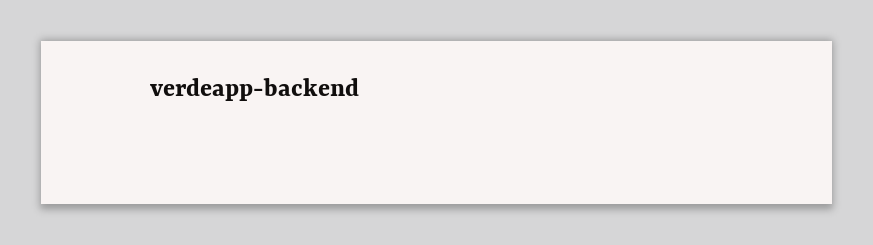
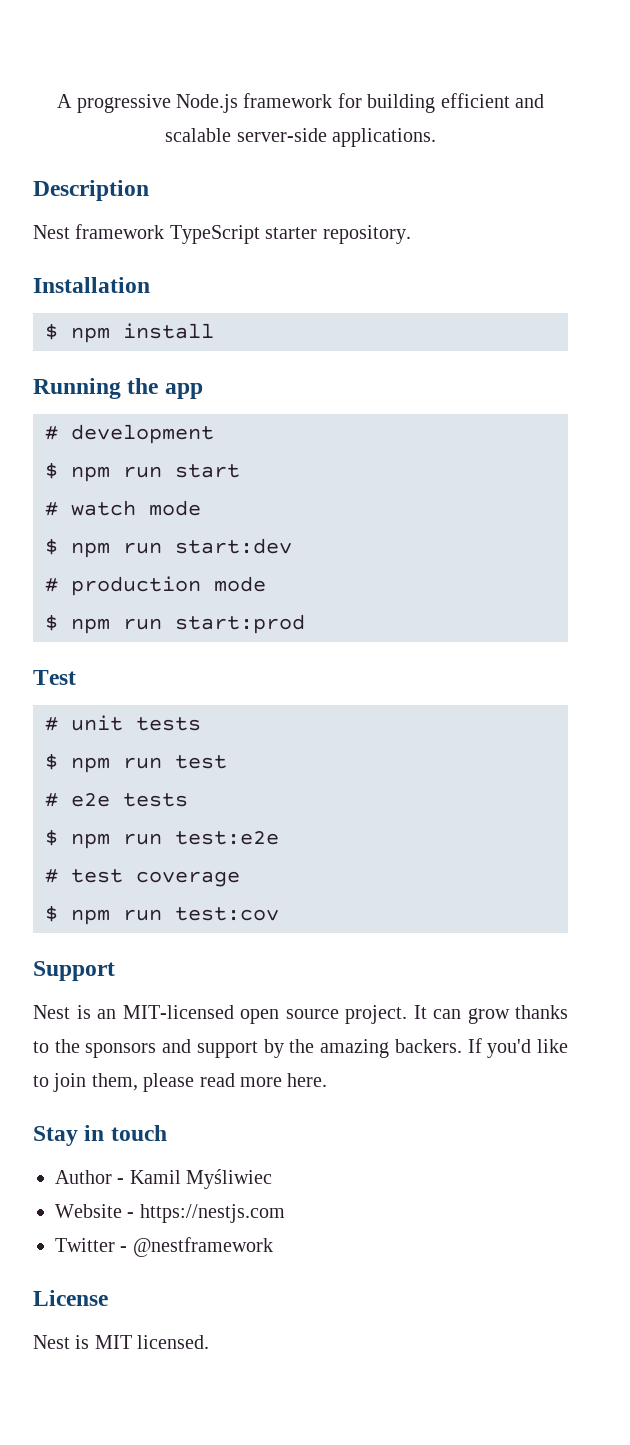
[150,78,359,101] verdeapp-backend -> [57,93,544,113] [165,128,436,147] [33,180,149,201] [33,224,411,244] [33,277,150,293] [45,323,214,343] [33,378,203,399] [45,424,214,444] [45,462,240,482] [45,500,201,516] [45,538,292,558] [45,576,266,596] [45,614,305,634] [33,670,76,685] [45,715,201,731] [45,753,227,773] [45,793,188,807] [45,829,279,849] [45,869,240,887] [45,905,279,925] [33,961,115,981] [33,1005,568,1024] [33,1038,569,1058] [33,1073,328,1092] [33,1125,167,1146] [55,1169,273,1189] [55,1204,285,1223] [55,1237,273,1257] [33,1290,108,1306] [33,1335,210,1349] A progressive Node.js framework for building efficient and scalable server-side applications. // Description // Nest framework TypeScript starter repository. // Installation // $ npm install // Running the app // # development // $ npm run start // # watch mode // $ npm run start:dev // # production mode // $ npm run start:prod // Test // # unit tests // $ npm run test // # e2e tests // $ npm run test:e2e // # test coverage // $ npm run test:cov // Support // Nest is an MIT-licensed open source project. It can grow thanks to the sponsors and support by the amazing backers. If you'd like to join them, please read more here. // Stay in touch // Author - Kamil Myśliwiec // Website - https://nestjs.com // Twitter - @nestframework // License // Nest is MIT licensed.

